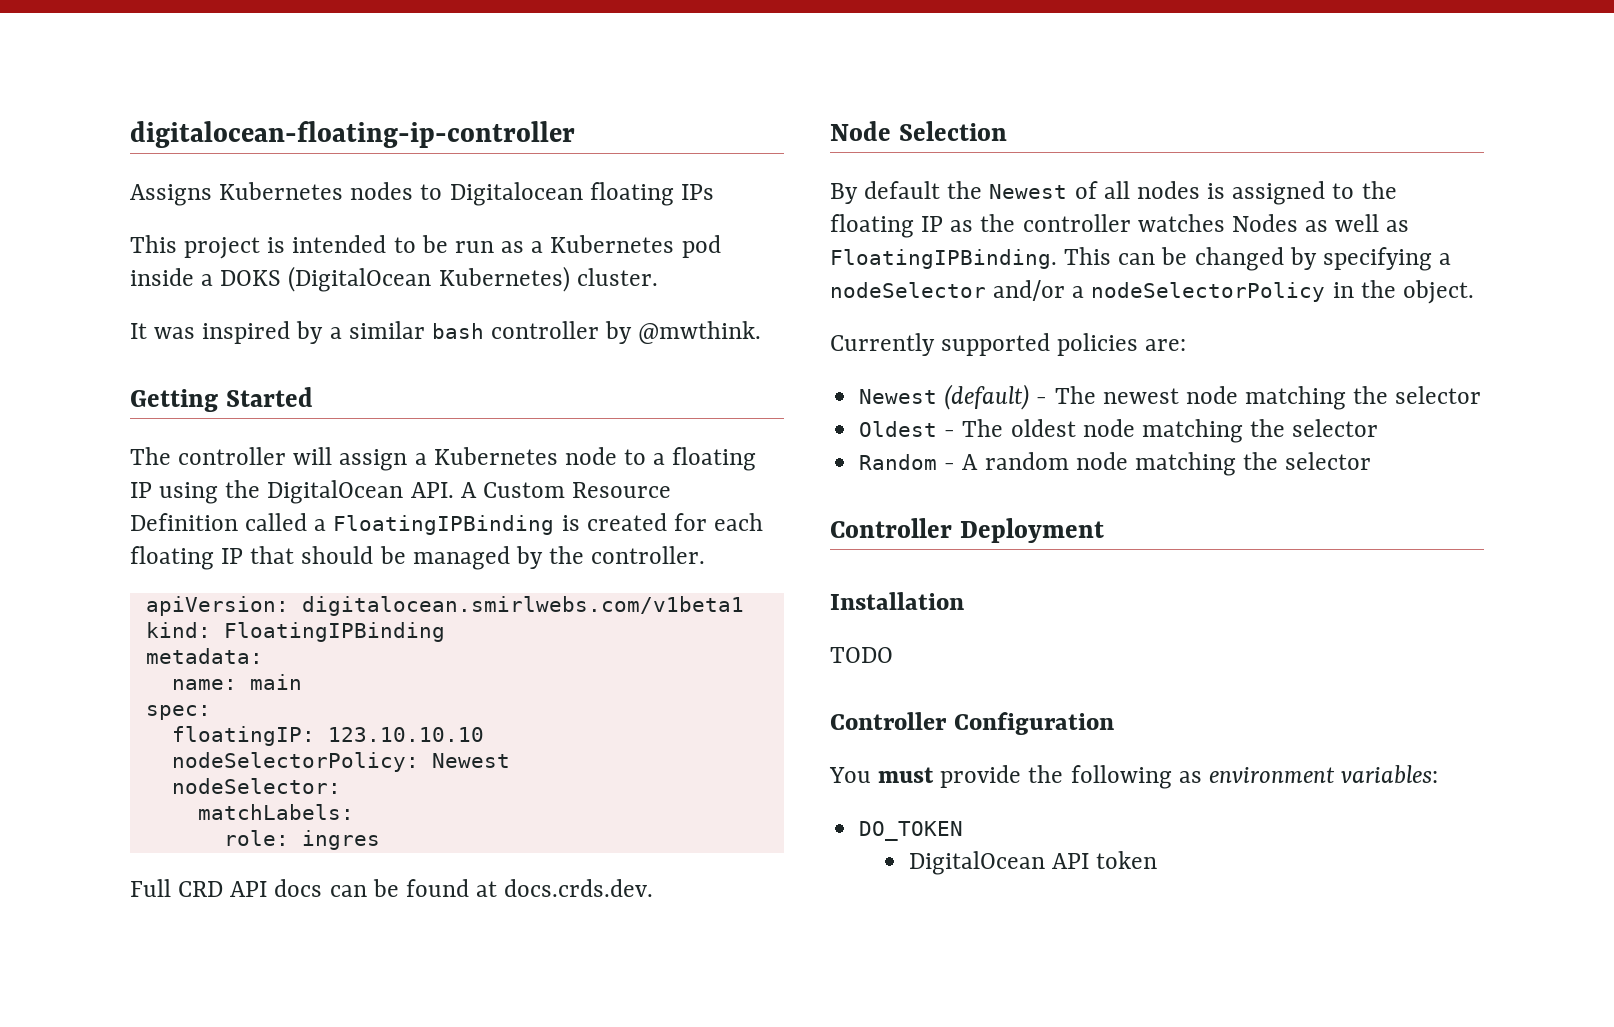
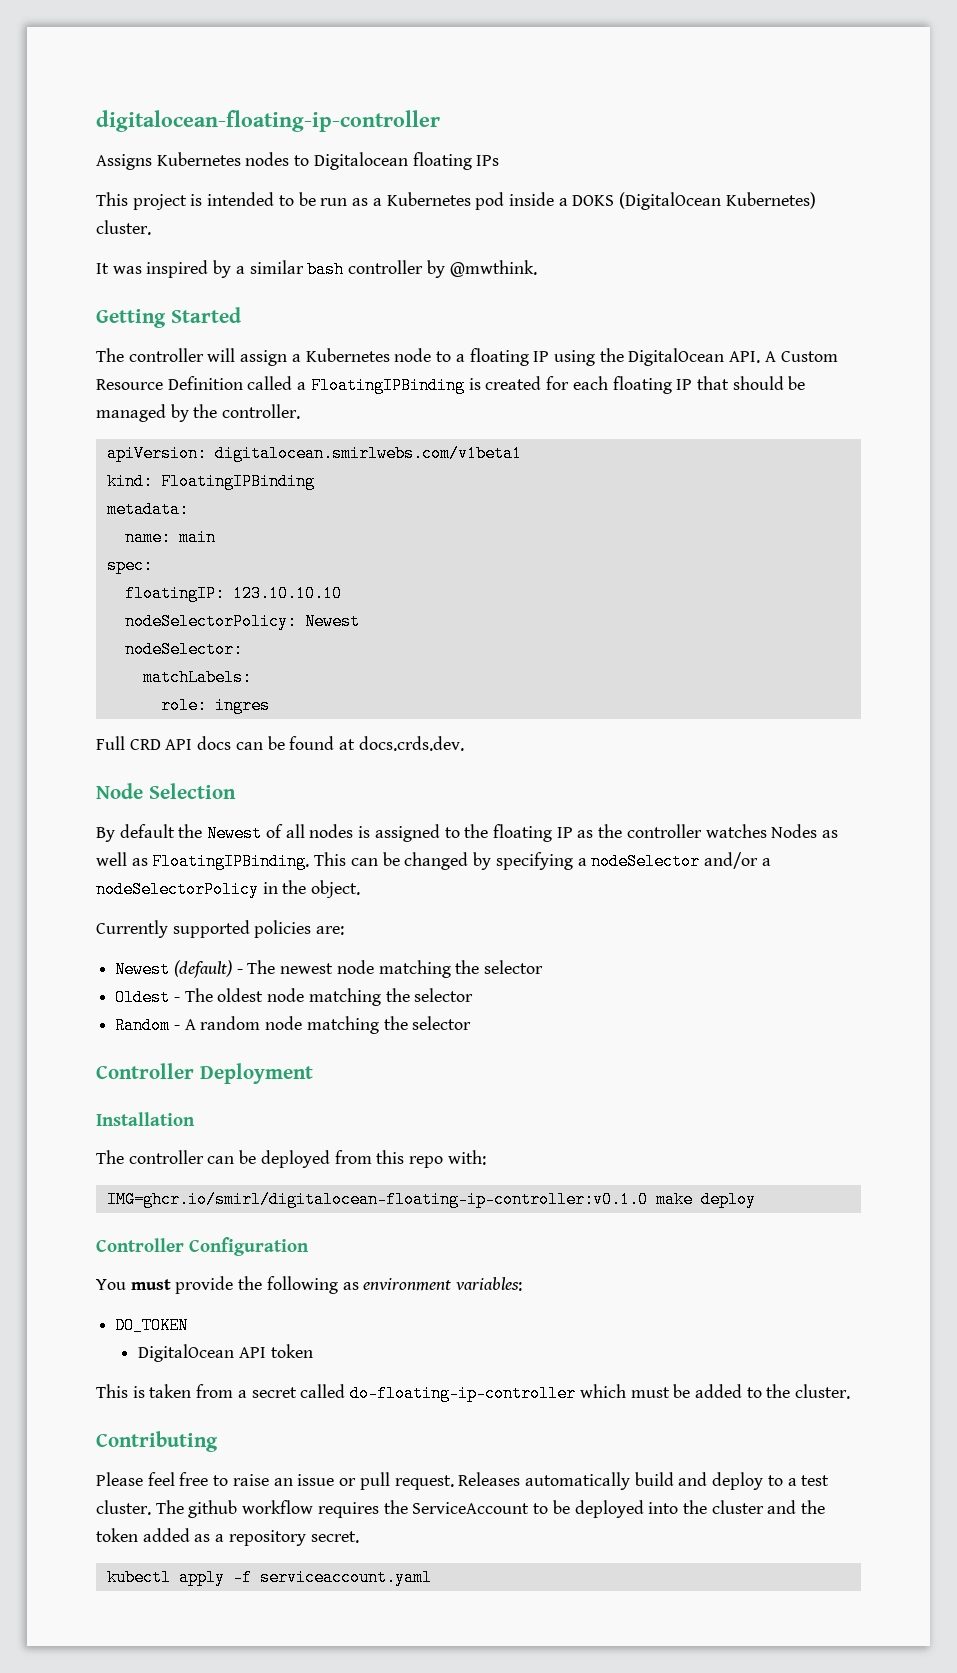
[830,647,893,663] TODO -> [96,1150,486,1168] [106,1191,756,1208] The controller can be deployed from this repo with: // IMG=ghcr.io/smirl/digitalocean-floating-ip-controller:v0.1.0 make deploy
(1158, 860) none -> [96,1384,851,1402] [96,1431,218,1452] [96,1472,830,1490] [96,1500,826,1518] [96,1528,359,1546] [106,1569,432,1586] // This is taken from a secret called do-floating-ip-controller which must be added to the cluster. // Contributing // Please feel free to raise an issue or pull request. Releases automatically build and deploy to a test cluster. The github workflow requires the ServiceAccount to be deployed into the cluster and the token added as a repository secret. // kubectl apply -f serviceaccount.yaml

